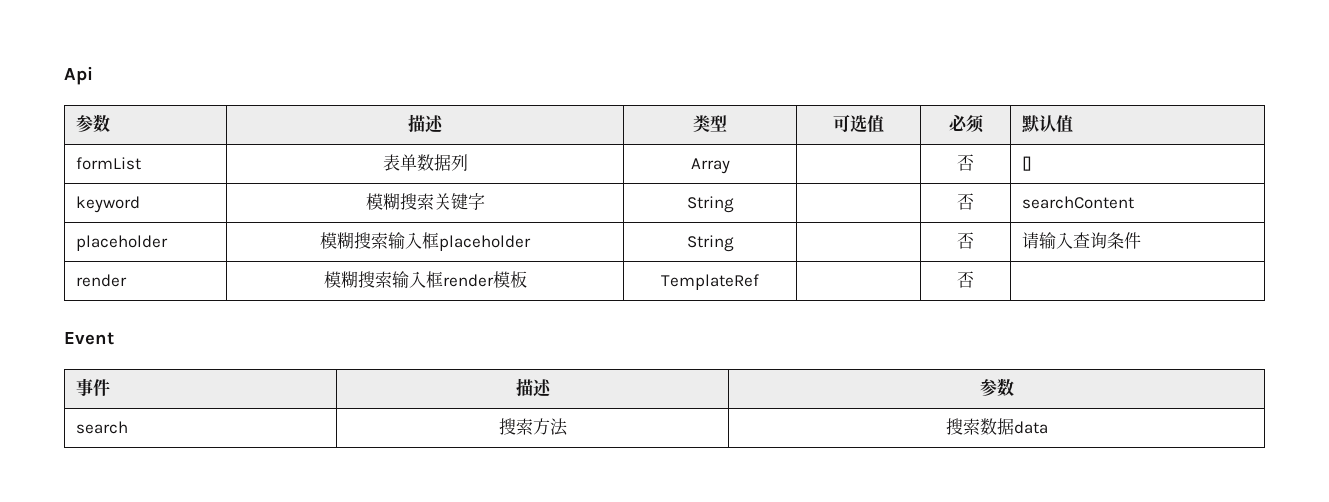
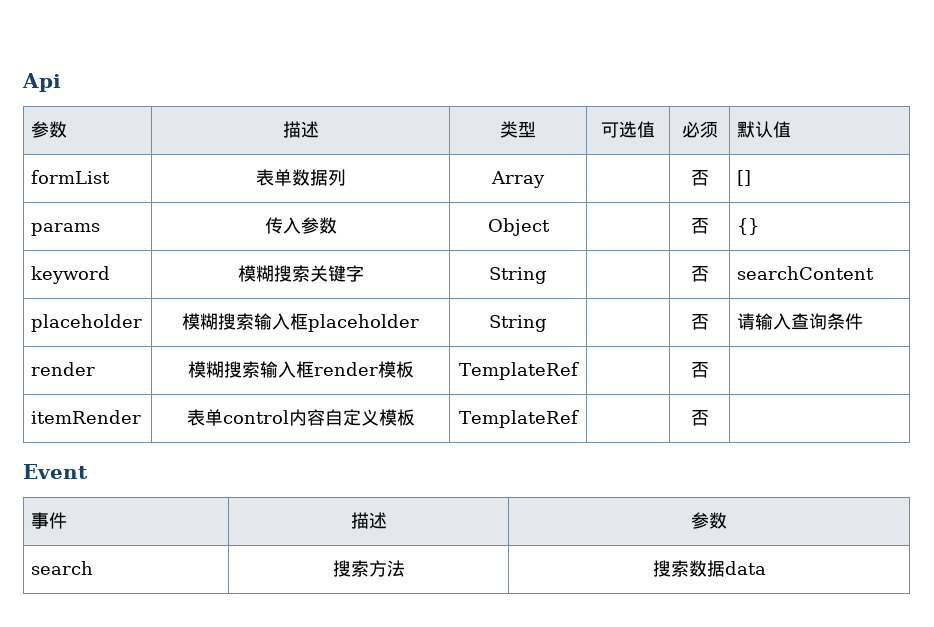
(1032, 163) none -> [31,223,101,236] [264,217,337,234] [487,218,550,236] [690,218,709,234] [737,218,760,235] // params | 传入参数 | Object | | 否 | {}
(974, 279) none -> [31,410,142,424] [186,409,415,426] [458,410,579,428] [690,410,709,426] // itemRender | 表单control内容自定义模板 | TemplateRef | | 否 |

